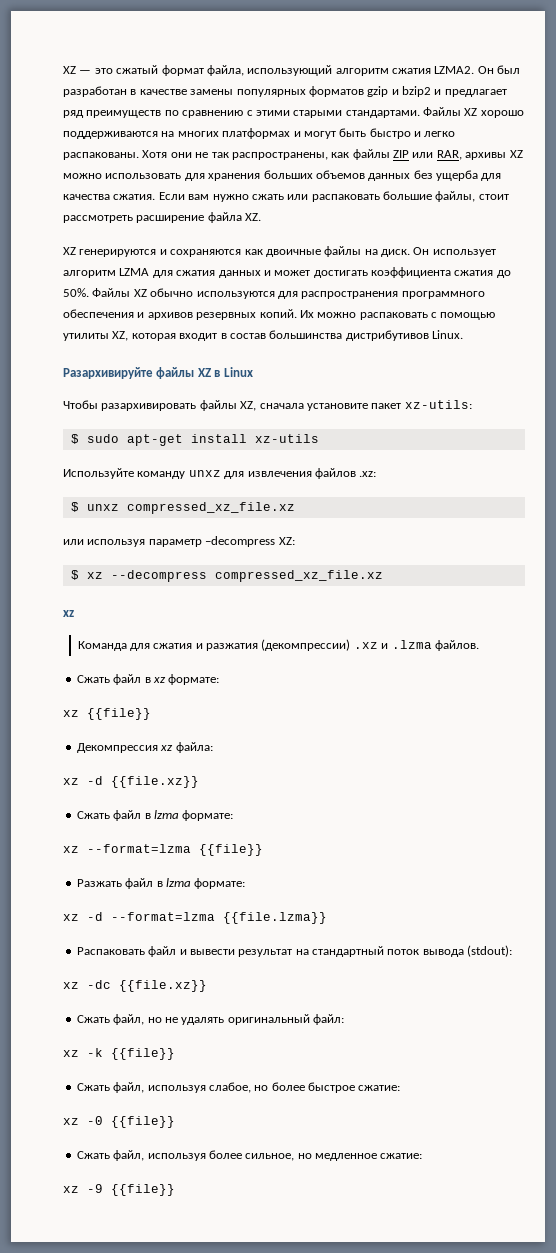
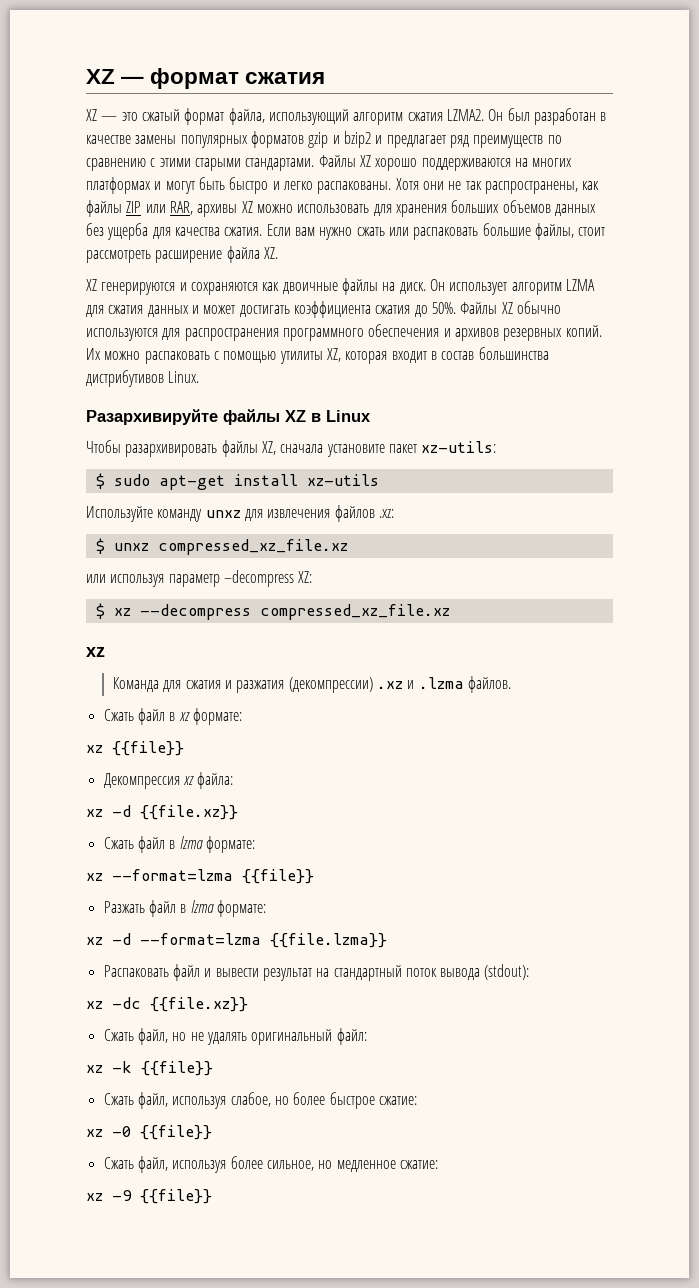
[63,66,92,74] XZ — -> [86,68,326,89] [86,109,118,121] XZ — формат сжатия // XZ —

